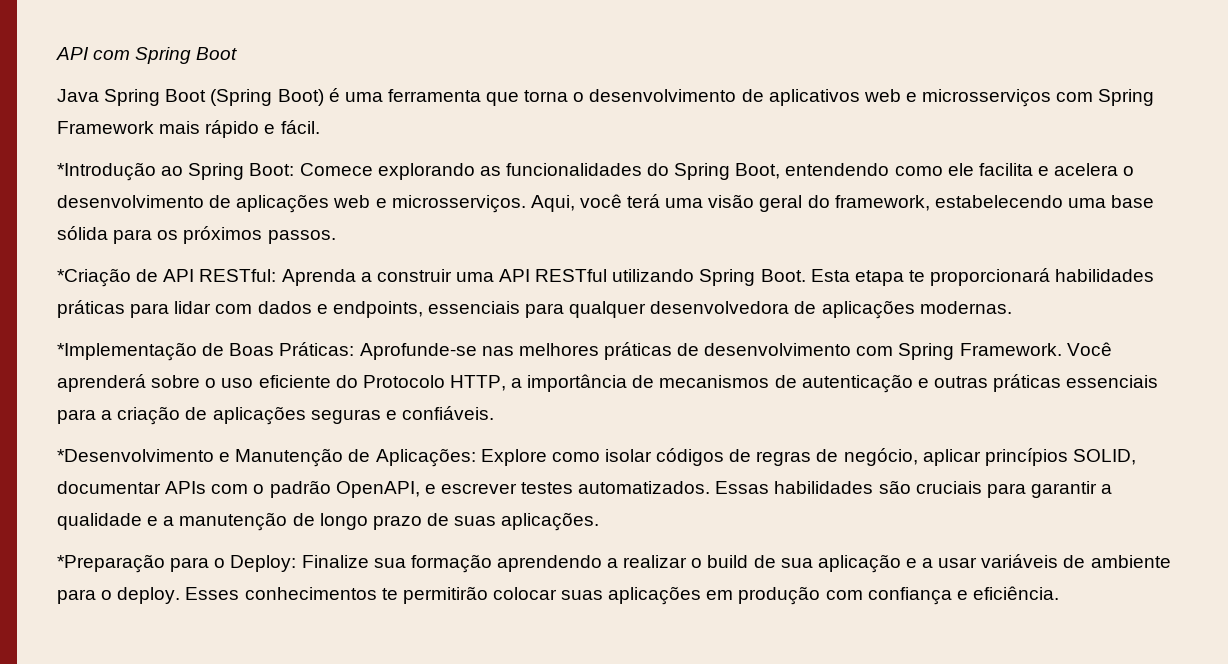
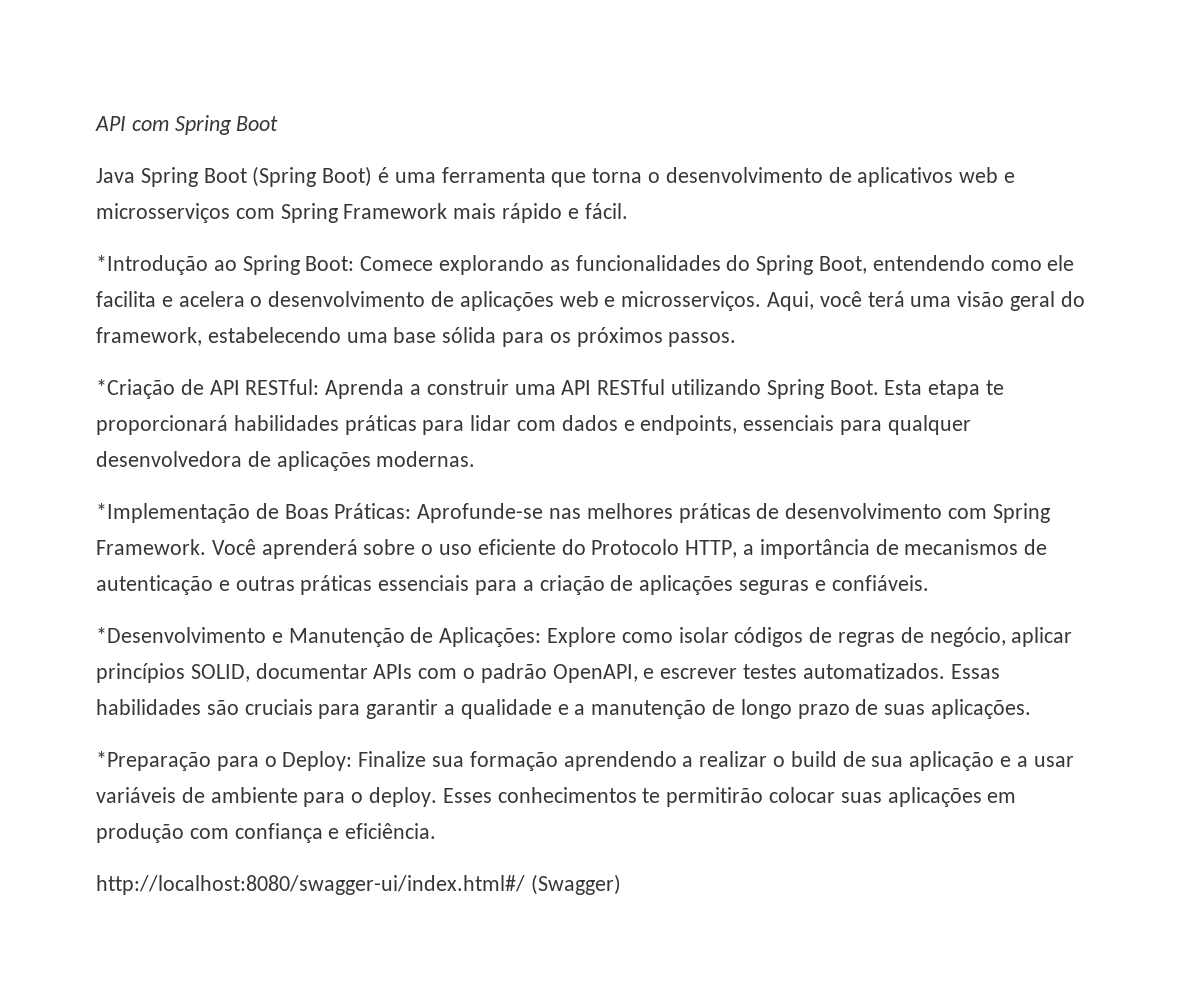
(1059, 593) none -> [96,874,621,895] // http://localhost:8080/swagger-ui/index.html#/ (Swagger)

